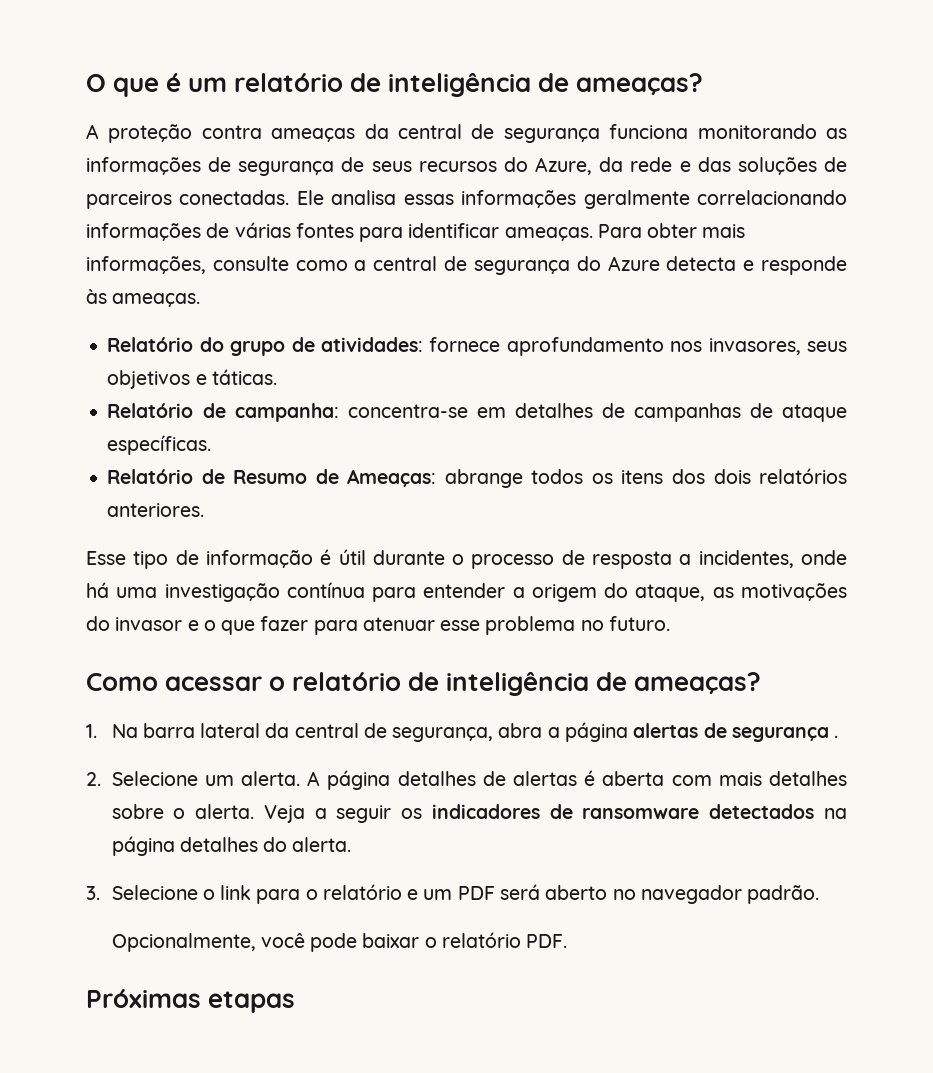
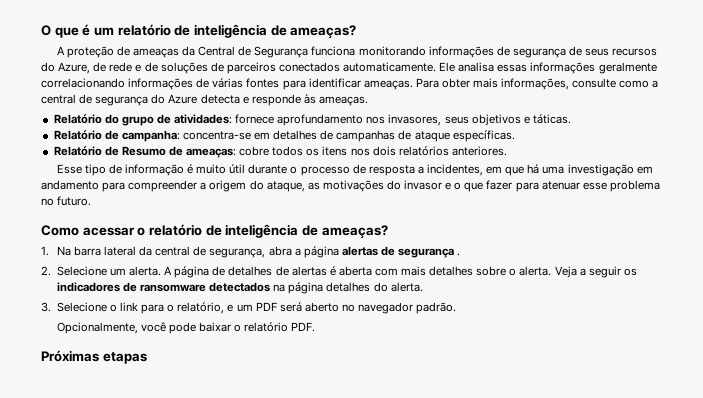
[201,125,262,139] contra -> [116,46,130,56] de
[398,124,600,143] central de segurança -> [198,46,309,58] Central de Segurança
[825,128,847,139] as -> (426, 51) none
[599,157,624,172] da -> [93,62,107,72] de
[697,157,731,172] das -> [144,62,158,72] de
[179,190,290,205] conectadas. -> [278,62,437,72] conectados automaticamente.
[347,469,523,488] Ameaças: abrange -> [186,146,270,158] ameaças: cobre
[671,469,705,484] dos -> [350,148,370,156] nos
(332, 557) none -> [196,164,227,174] muito
[800,550,847,565] onde -> [486,166,525,176] em que
[286,582,506,602] contínua para entender -> [636,166,653,174] [41,180,198,192] em andamento para compreender
(391, 780) none -> [212,266,226,276] de
[322,884,402,900] relatório -> [177,302,225,314] relatório,

